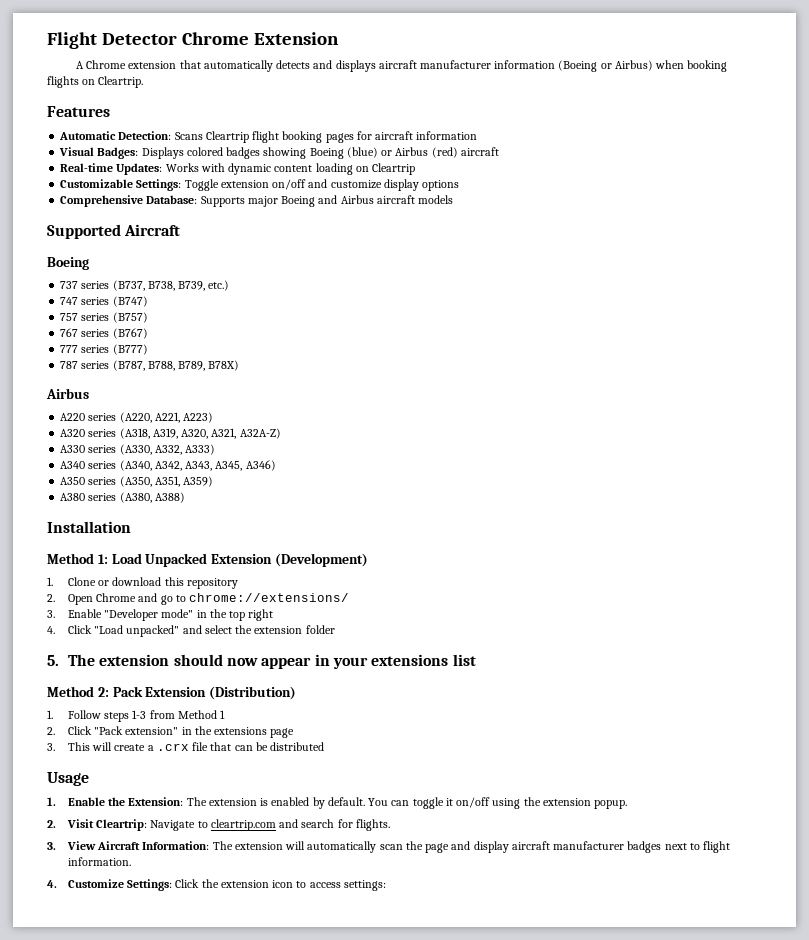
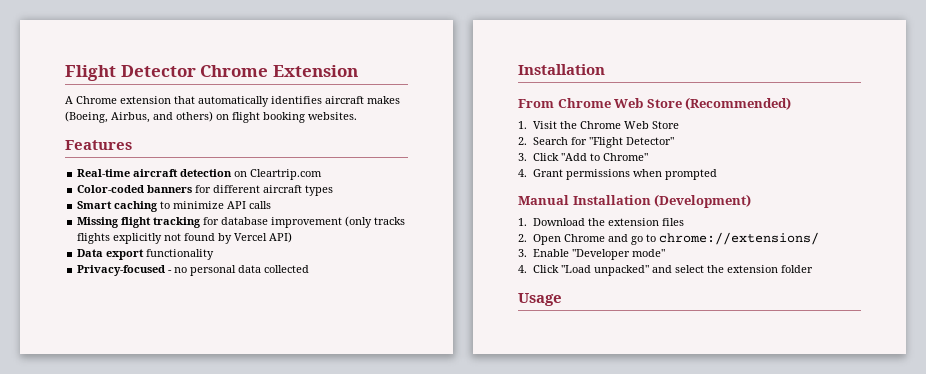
[276,60,728,72] [47,76,144,88] [47,106,110,117] [59,131,478,143] [59,147,499,159] [60,163,416,175] [60,179,460,191] [60,195,454,207] [47,224,181,239] [47,257,89,270] [60,280,230,291] [60,296,148,307] [60,312,148,323] [60,328,148,339] [60,344,148,355] [60,360,240,371] [46,388,89,399] [60,412,214,423] [60,428,281,439] [60,444,216,455] [60,460,276,471] [60,476,214,487] [60,492,185,503] [47,521,131,533] [47,553,368,567] [47,577,238,589] detects and displays aircraft manufacturer information (Boeing or Airbus) when booking flights on Cleartrip. // Features // Automatic Detection: Scans Cleartrip flight booking pages for aircraft information // Visual Badges: Displays colored badges showing Boeing (blue) or Airbus (red) aircraft // Real-time Updates: Works with dynamic content loading on Cleartrip // Customizable Settings: Toggle extension on/off and customize display options // Comprehensive Database: Supports major Boeing and Airbus aircraft models // Supported Aircraft // Boeing // 737 series (B737, B738, B739, etc.) // 747 series (B747) // 757 series (B757) // 767 series (B767) // 777 series (B777) // 787 series (B787, B788, B789, B78X) // Airbus // A220 series (A220, A221, A223) // A320 series (A318, A319, A320, A321, A32A-Z) // A330 series (A330, A332, A333) // A340 series (A340, A342, A343, A345, A346) // A350 series (A350, A351, A359) // A380 series (A380, A388) // Installation // Method 1: Load Unpacked Extension (Development) // 1. Clone or download this repository -> [271,96,400,104] [65,111,357,123] [65,140,132,150] [77,169,323,180] [77,185,334,196] [77,201,272,212] [77,216,406,228] [77,232,293,244] [77,249,215,260] [77,265,310,276] [518,64,605,75] [518,97,792,110] [518,121,679,129] [518,137,674,148] [518,153,648,161] [518,169,717,180] [518,194,752,208] [518,218,684,226] identifies aircraft makes (Boeing, Airbus, and others) on flight booking websites. // Features // Real-time aircraft detection on Cleartrip.com // Color-coded banners for different aircraft types // Smart caching to minimize API calls // Missing flight tracking for database improvement (only tracks flights explicitly not found by Vercel API) // Data export functionality // Privacy-focused - no personal data collected // Installation // From Chrome Web Store (Recommended) // 1. Visit the Chrome Web Store // 2. Search for "Flight Detector" // 3. Click "Add to Chrome" // 4. Grant permissions when prompted // Manual Installation (Development) // 1. Download the extension files
[196,609,274,621] in the top right -> (665, 253) none
[47,654,476,669] [47,686,297,700] [47,710,226,722] [47,726,295,738] [47,742,325,751] [47,772,89,786] [47,797,628,809] [47,819,390,831] [47,841,731,853] [67,857,131,866] [47,879,386,891] 5. The extension should now appear in your extensions list // Method 2: Pack Extension (Distribution) // 1. Follow steps 1-3 from Method 1 // 2. Click "Pack extension" in the extensions page // 3. This will create a .crx file that can be distributed // Usage // 1. Enable the Extension: The extension is enabled by default. You can toggle it on/off using the extension popup. // 2. Visit Cleartrip: Navigate to cleartrip.com and search for flights. // 3. View Aircraft Information: The extension will automatically scan the page and display aircraft manufacturer badges next to flight information. // 4. Customize Settings: Click the extension icon to access settings: -> [518,293,562,306] Usage

